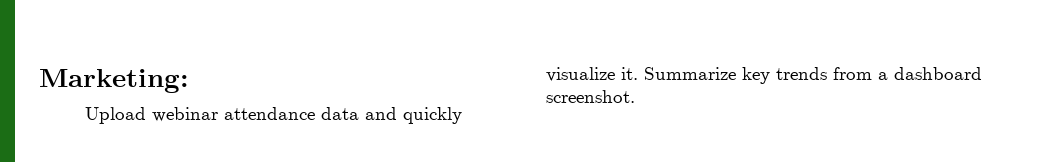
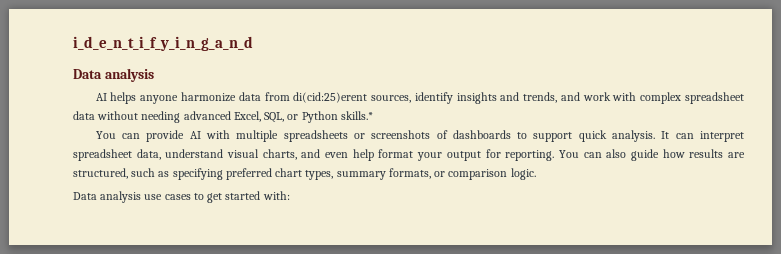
[39,69,189,93] [85,107,463,124] [546,67,982,84] [546,90,635,103] Marketing: // Upload webinar attendance data and quickly visualize it. Summarize key trends from a dashboard screenshot. -> [73,36,253,51] [73,68,154,82] [95,92,744,104] [73,111,373,123] [95,130,744,142] [73,149,746,161] [73,168,536,180] [73,191,290,203] i_d_e_n_t_i_f_y_i_n_g_a_n_d // Data analysis // AI helps anyone harmonize data from di(cid:25)erent sources, identify insights and trends, and work with complex spreadsheet data without needing advanced Excel, SQL, or Python skills.* // You can provide AI with multiple spreadsheets or screenshots of dashboards to support quick analysis. It can interpret spreadsheet data, understand visual charts, and even help format your output for reporting. You can also guide how results are structured, such as specifying preferred chart types, summary formats, or comparison logic. // Data analysis use cases to get started with:

